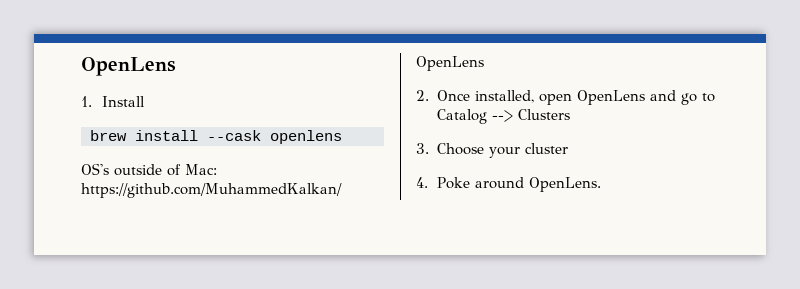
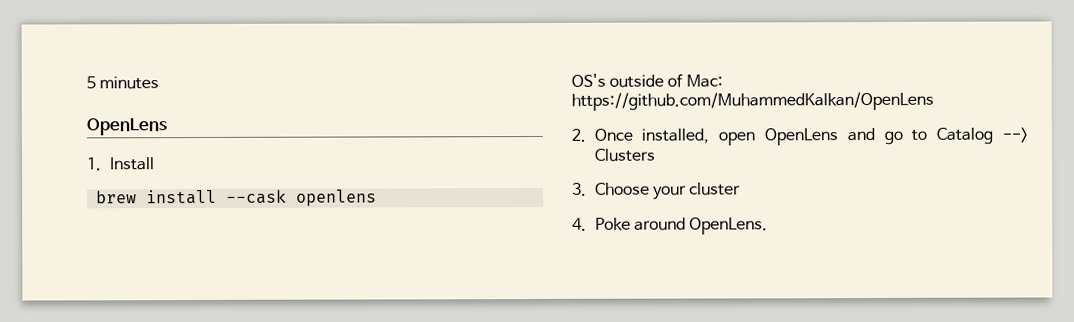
(81, 66) none -> [86,76,160,90] 5 minutes //

